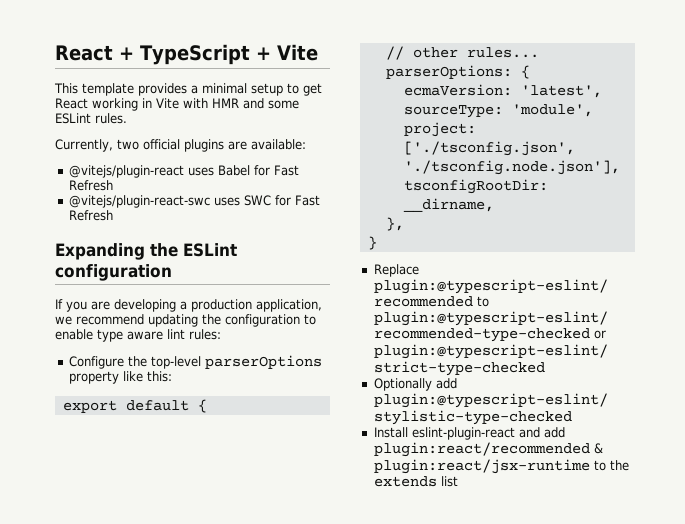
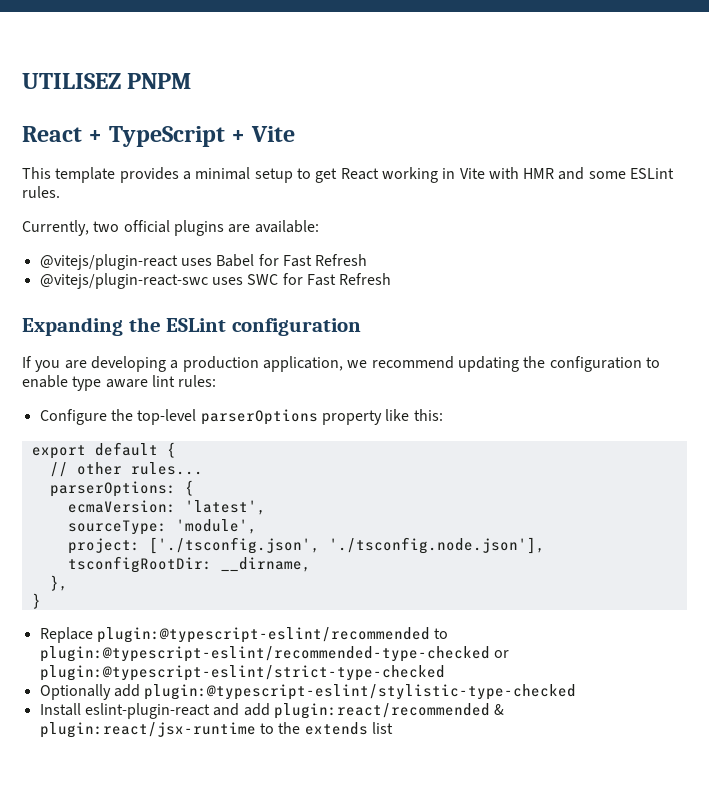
(55, 53) none -> [22,73,192,89] UTILISEZ PNPM //

